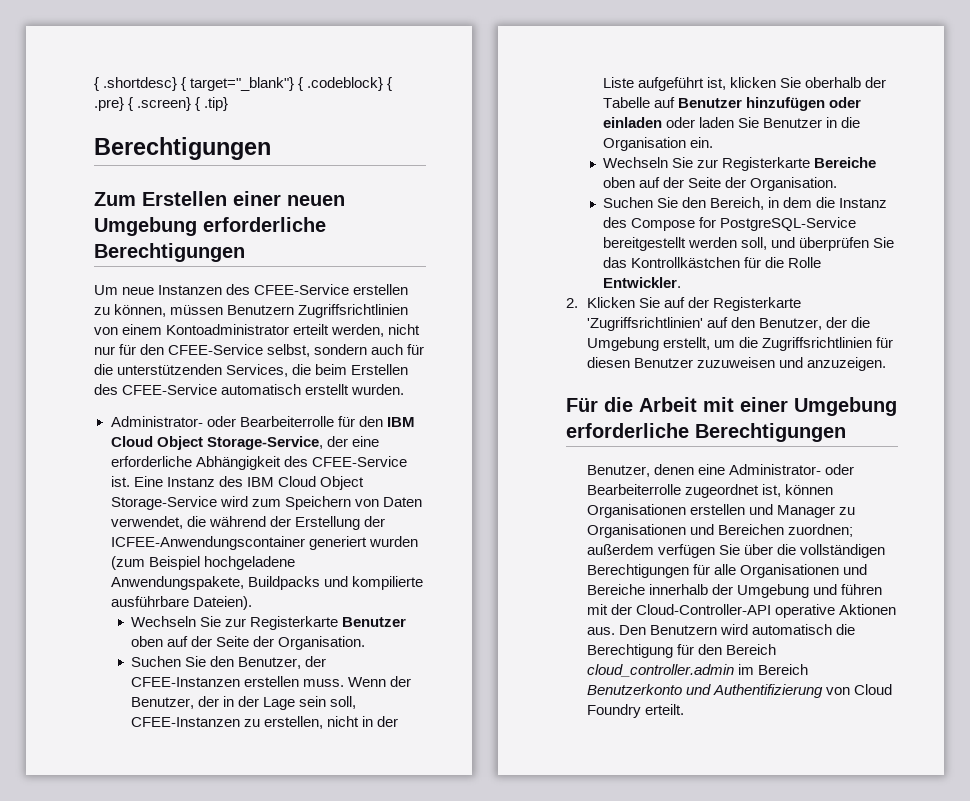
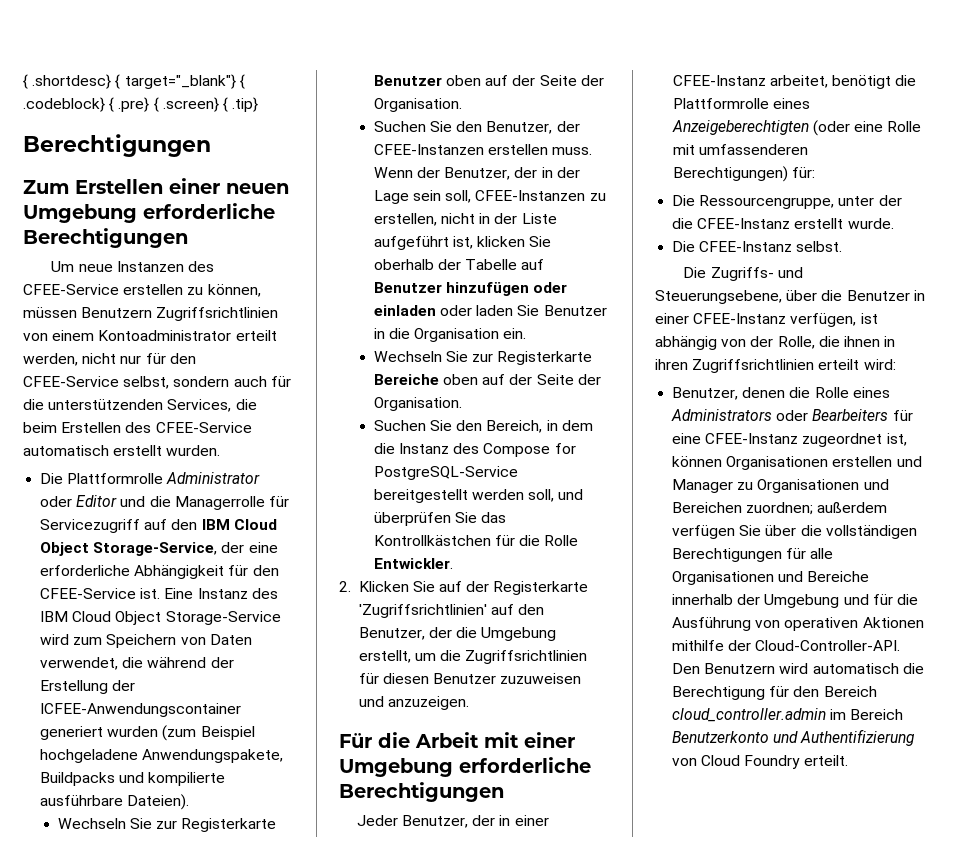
[110,416,355,427] Administrator- oder Bearbeiterrolle für -> [40,472,261,484] [40,495,289,510] [40,519,168,533] Die Plattformrolle Administrator oder Editor und die Managerrolle für Servicezugriff auf
[283,456,308,467] des -> [228,565,279,576] für den
[586,464,854,477] [586,484,681,495] Benutzer, denen eine Administrator- oder Bearbeiterrolle -> [356,815,549,828] [672,75,917,89] [672,98,811,109] [671,120,922,136] [672,144,809,155] [672,166,816,182] [672,195,902,209] [672,218,894,229] [672,241,843,252] [683,267,803,281] [655,290,925,304] [655,313,878,327] [655,336,896,350] [655,359,896,373] [672,387,890,400] [671,409,913,421] [672,433,799,444] Jeder Benutzer, der in einer CFEE-Instanz arbeitet, benötigt die Plattformrolle eines Anzeigeberechtigten (oder eine Rolle mit umfassenderen Berechtigungen) für: // Die Ressourcengruppe, unter der die CFEE-Instanz erstellt wurde. // Die CFEE-Instanz selbst. // Die Zugriffs- und Steuerungsebene, über die Benutzer in einer CFEE-Instanz verfügen, ist abhängig von der Rolle, die ihnen in ihren Zugriffsrichtlinien erteilt wird: // Benutzer, denen die Rolle eines Administrators oder Bearbeiters für eine CFEE-Instanz
[840,584,882,595] [586,604,896,618] [586,627,615,635] führen mit der Cloud-Controller-API operative Aktionen aus. -> [872,594,918,605] [672,617,924,631] [672,640,901,651] für die Ausführung von operativen Aktionen mithilfe der Cloud-Controller-API.

